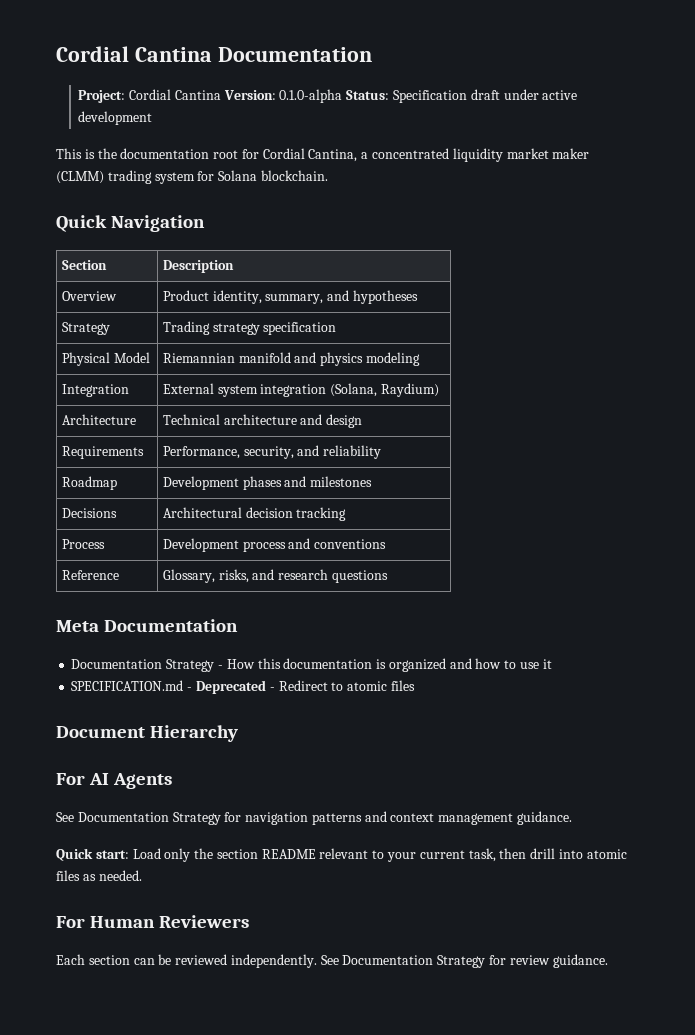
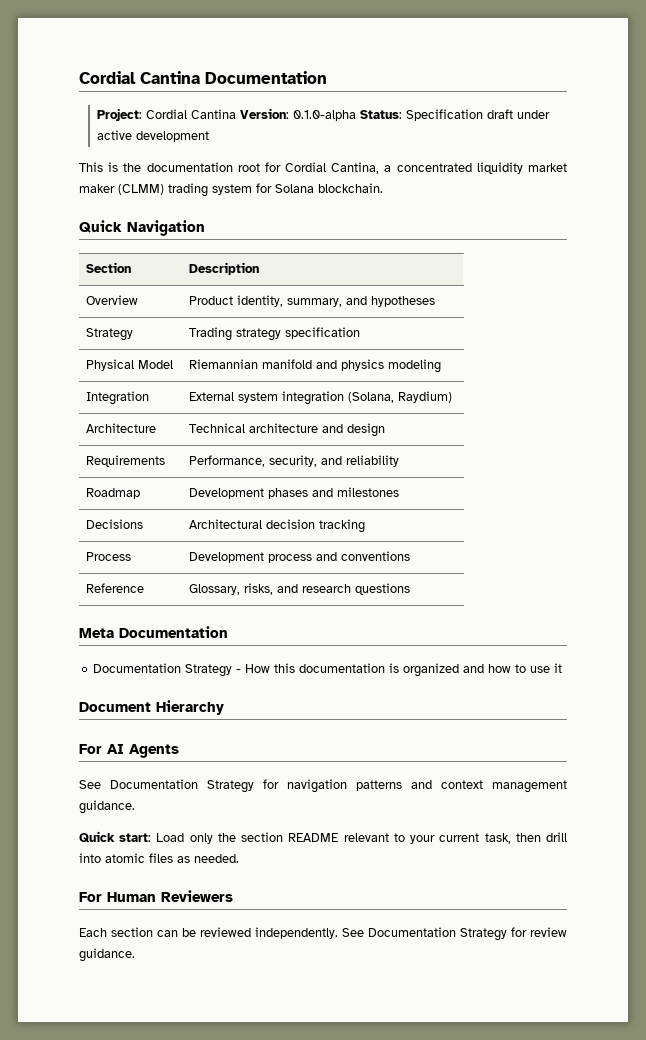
[71,680,415,694] // SPECIFICATION.md - Deprecated - Redirect to atomic files -> (563, 668) none

